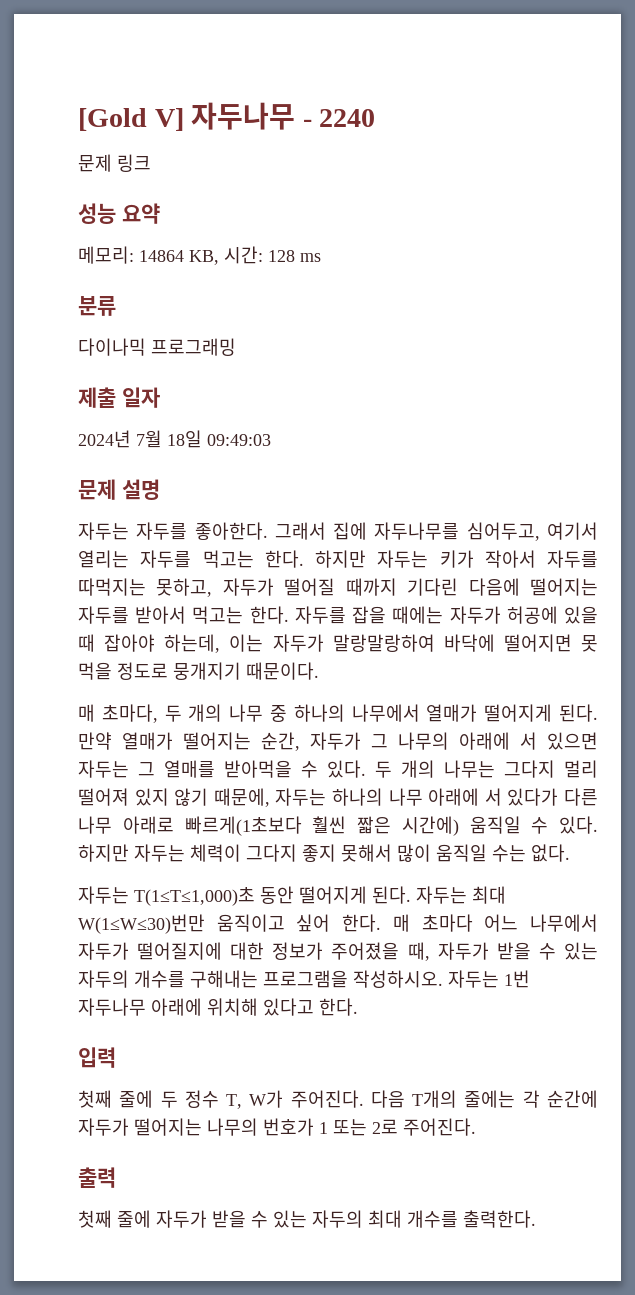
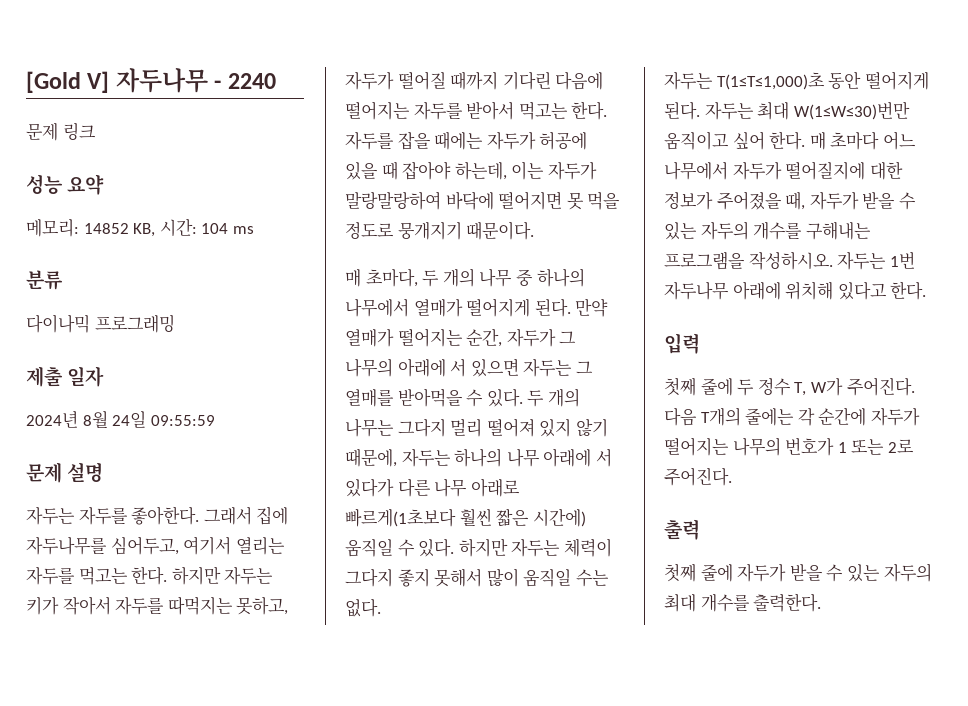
[139,250,184,262] 14864 -> [83,223,129,234] 14852
[268,250,295,262] 128 -> [201,223,229,234] 104
[136,430,271,448] 7월 18일 09:49:03 -> [82,411,215,428] 8월 24일 09:55:59

